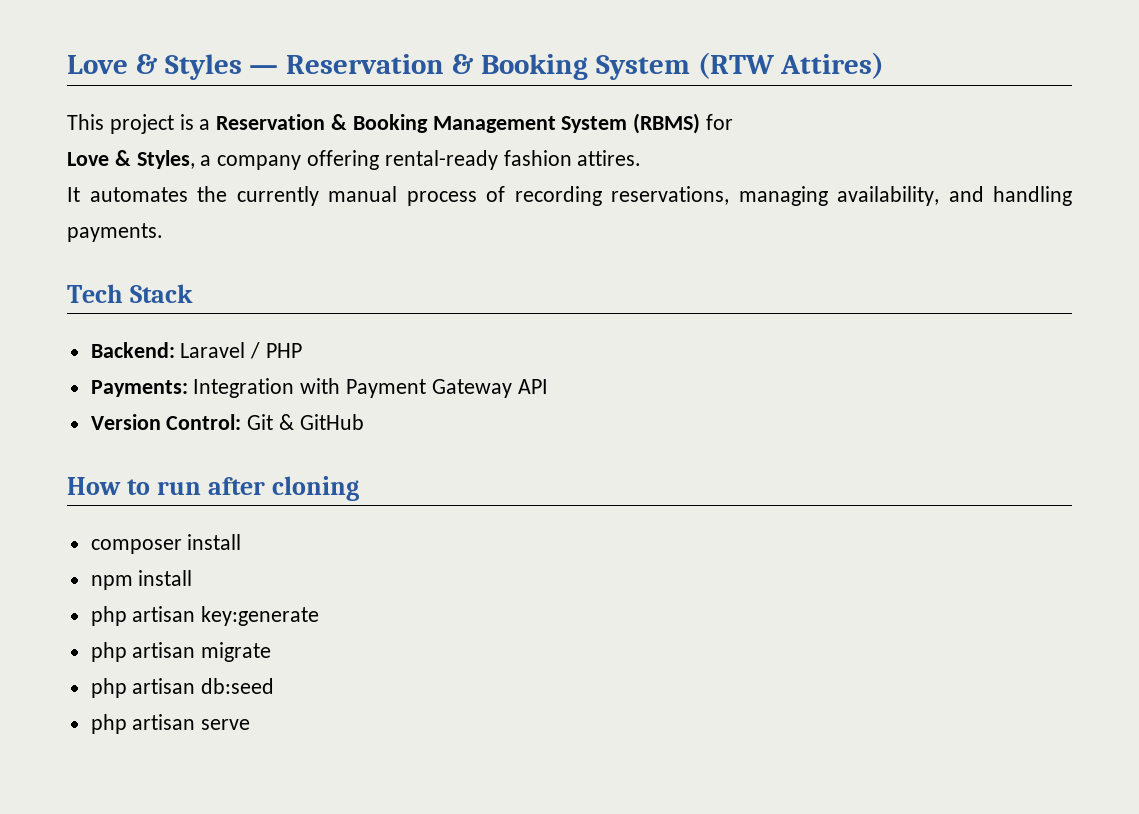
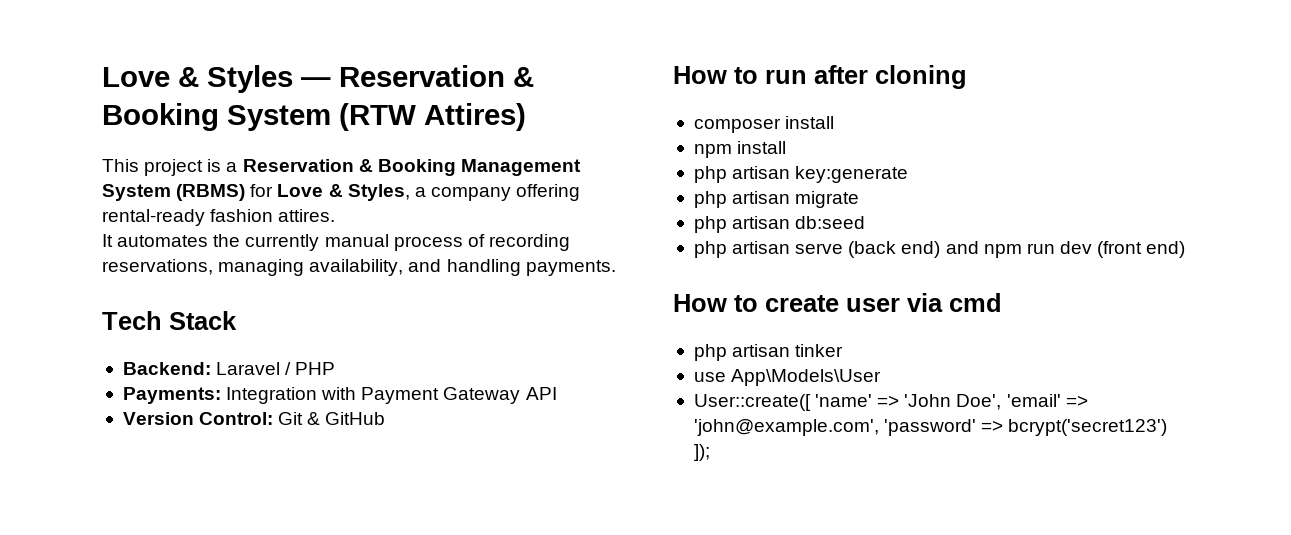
(734, 122) // -> (274, 190) none
(251, 724) none -> [848,241,1186,258] [673,293,1002,312] [693,344,844,361] [693,369,882,386] [693,394,1088,411] [693,419,1168,436] [693,444,710,461] (back end) and npm run dev (front end) // How to create user via cmd // php artisan tinker // use App\Models\User // User::create([ 'name' => 'John Doe', 'email' => 'john@example.com', 'password' => bcrypt('secret123') ]);

